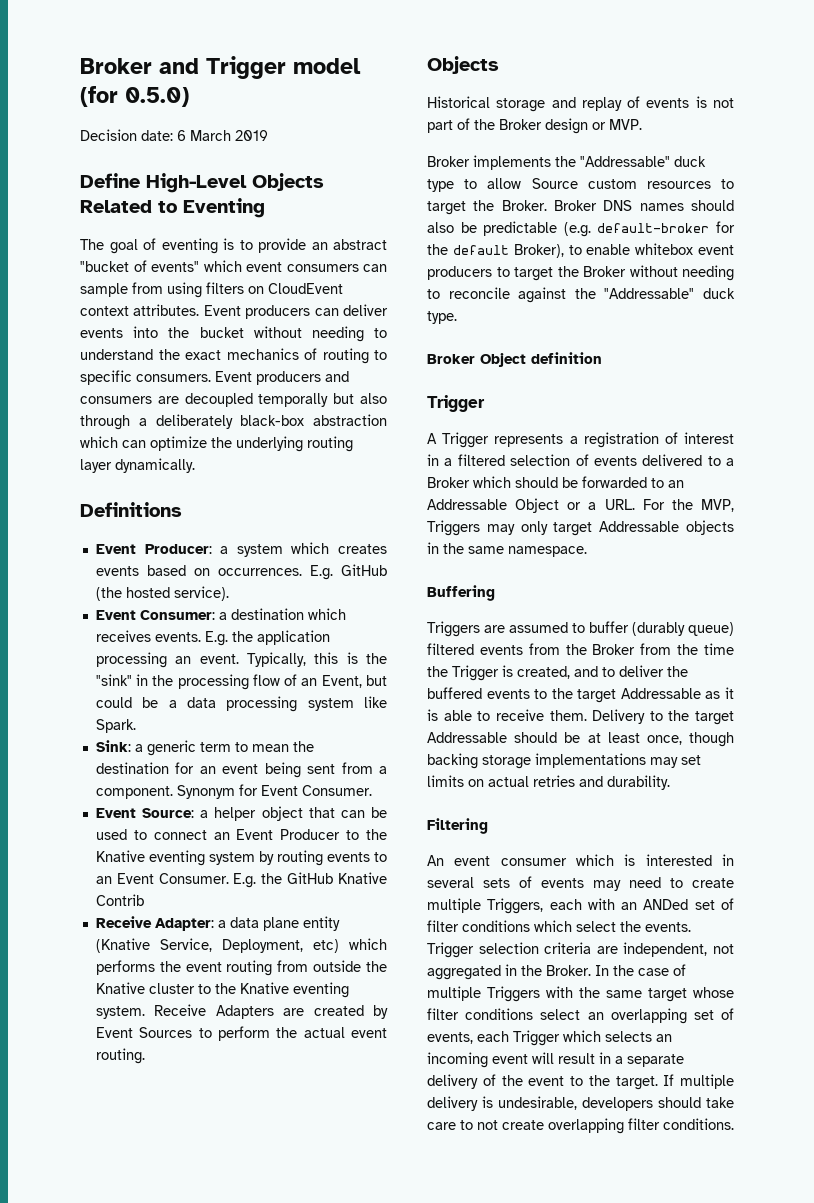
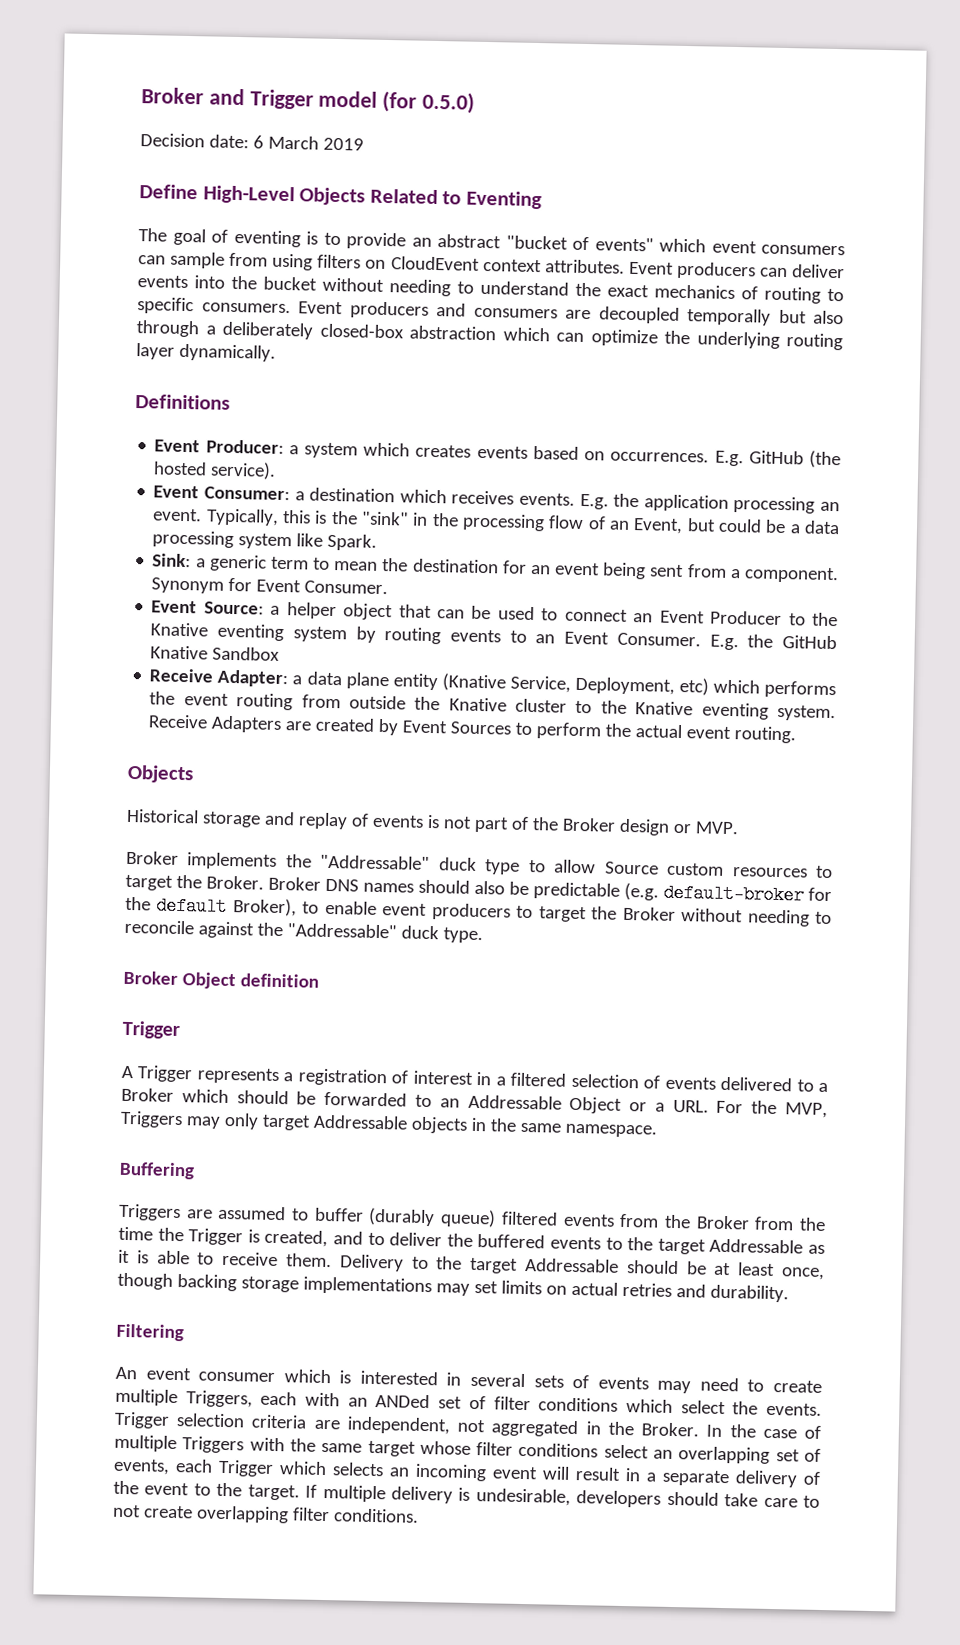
[240,415,305,426] black-box -> [319,323,404,339] closed-box
[95,894,144,906] Contrib -> [212,646,281,661] Sandbox
[635,243,694,255] whitebox -> (377, 907) none

